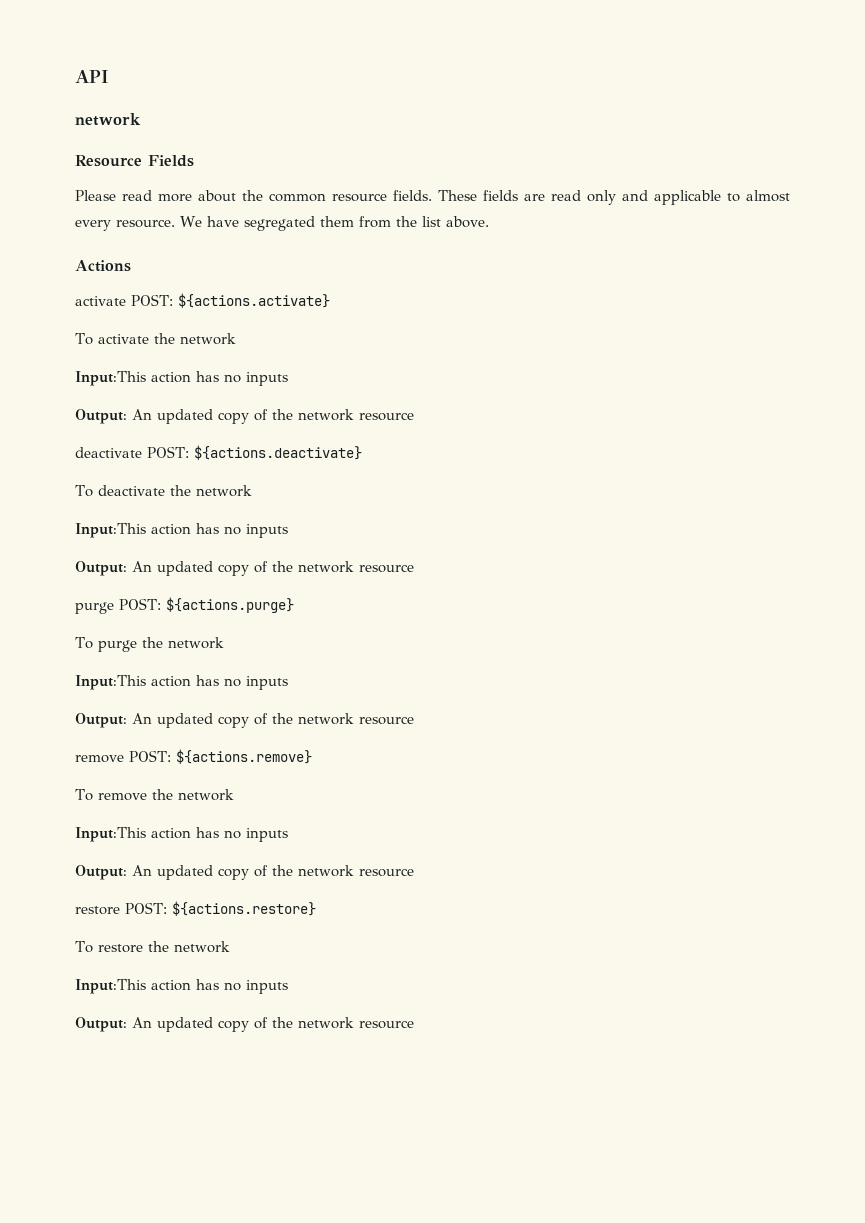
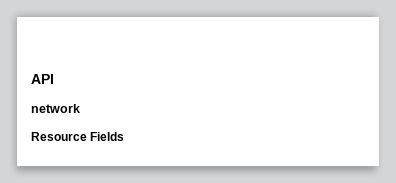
[75,190,790,205] [75,216,489,231] [75,260,131,272] [75,293,330,308] [75,333,236,345] [75,371,288,386] [75,409,414,424] [75,445,362,460] [75,485,252,497] [75,523,288,538] [75,561,414,576] [75,597,294,614] [75,637,224,652] [75,675,288,690] [75,713,414,728] [75,749,312,764] [75,789,234,801] [75,827,288,842] [75,865,414,880] [75,901,316,916] [75,941,230,953] [75,979,288,994] [75,1017,414,1032] // Please read more about the common resource fields. These fields are read only and applicable to almost every resource. We have segregated them from the list above. // Actions // activate POST: ${actions.activate} // To activate the network // Input:This action has no inputs // Output: An updated copy of the network resource // deactivate POST: ${actions.deactivate} // To deactivate the network // Input:This action has no inputs // Output: An updated copy of the network resource // purge POST: ${actions.purge} // To purge the network // Input:This action has no inputs // Output: An updated copy of the network resource // remove POST: ${actions.remove} // To remove the network // Input:This action has no inputs // Output: An updated copy of the network resource // restore POST: ${actions.restore} // To restore the network // Input:This action has no inputs // Output: An updated copy of the network resource -> (125, 136) none

